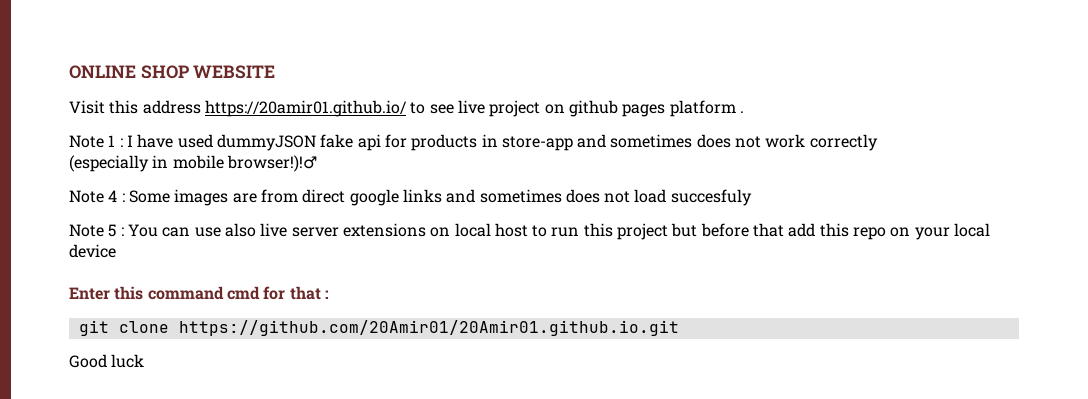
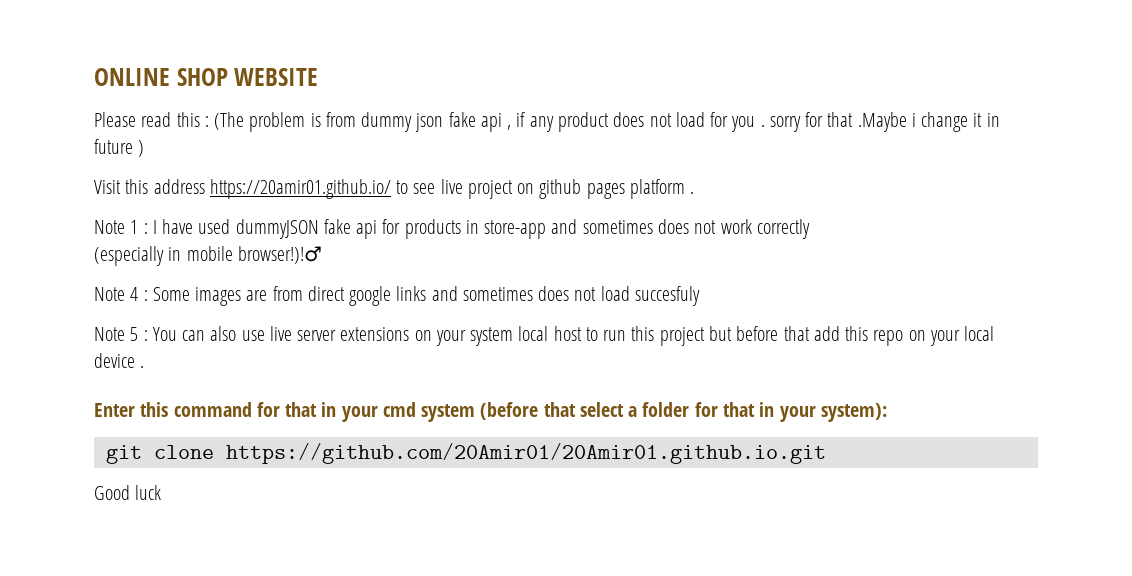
(276, 72) none -> [94,112,1000,132] [94,139,145,157] // Please read this : (The problem is from dummy json fake api , if any product does not load for you . sorry for that .Maybe i change it in future )
[194,223,256,237] use also -> [210,326,265,341] also use
(451, 232) none -> [435,327,514,346] your system
(116, 251) none -> [140,365,145,368] .
[226,286,329,300] cmd for that : -> [256,402,887,422] for that in your cmd system (before that select a folder for that in your system):

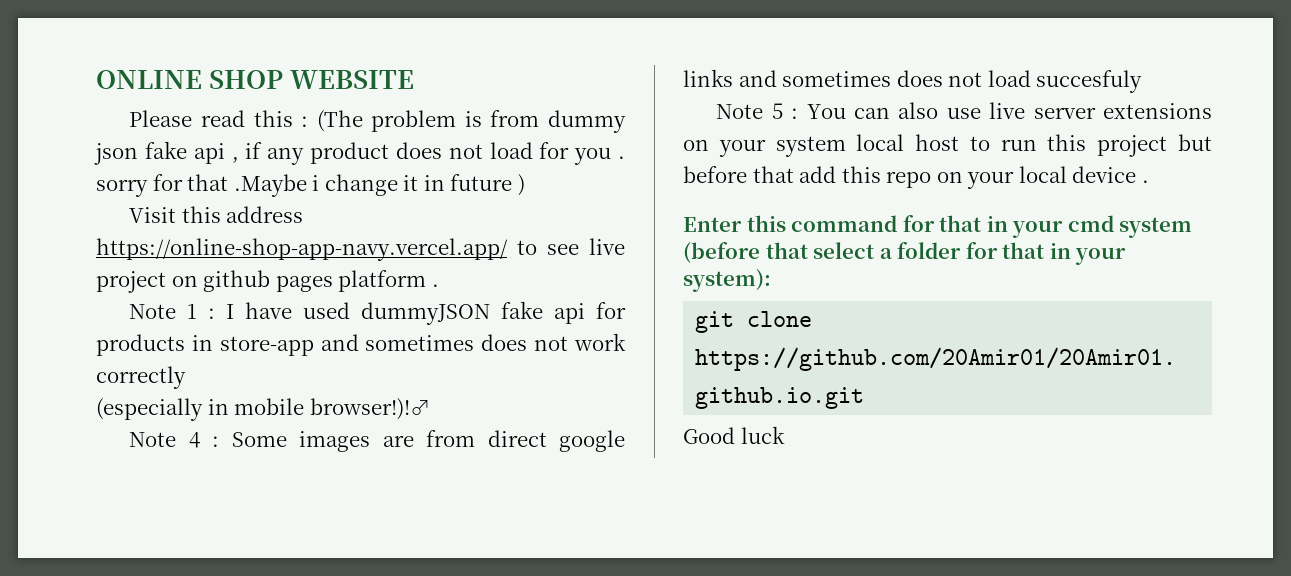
[209,179,391,199] https://20amir01.github.io/ -> [96,238,508,261] https://online-shop-app-navy.vercel.app/

